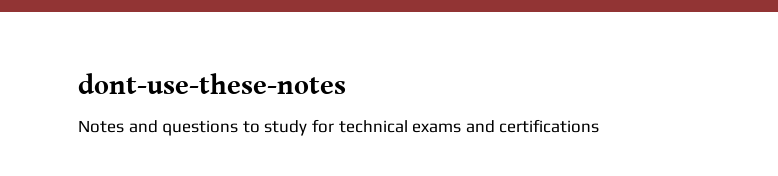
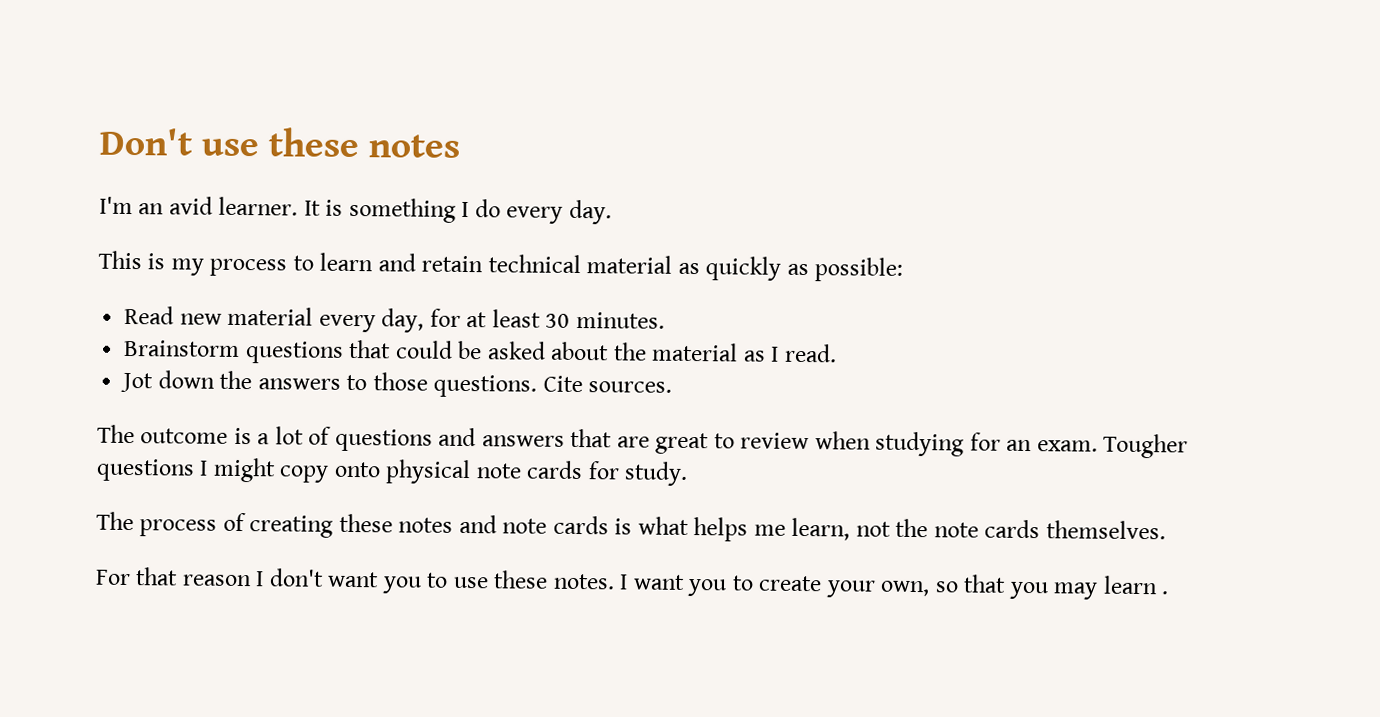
[78,73,346,94] [78,119,600,136] dont-use-these-notes // Notes and questions to study for technical exams and certifications -> [99,127,461,158] [99,196,612,225] [98,250,904,282] [124,305,665,333] [124,339,837,364] [120,370,673,398] [97,424,1189,459] [96,457,689,486] [96,511,1166,542] [95,567,1169,600] Don't use these notes // I'm an avid learner. It is something I do every day. // This is my process to learn and retain technical material as quickly as possible: // Read new material every day, for at least 30 minutes. // Brainstorm questions that could be asked about the material as I read. // Jot down the answers to those questions. Cite sources. // The outcome is a lot of questions and answers that are great to review when studying for an exam. Tougher questions I might copy onto physical note cards for study. // The process of creating these notes and note cards is what helps me learn, not the note cards themselves. // For that reason I don't want you to use these notes. I want you to create your own, so that you may learn .

